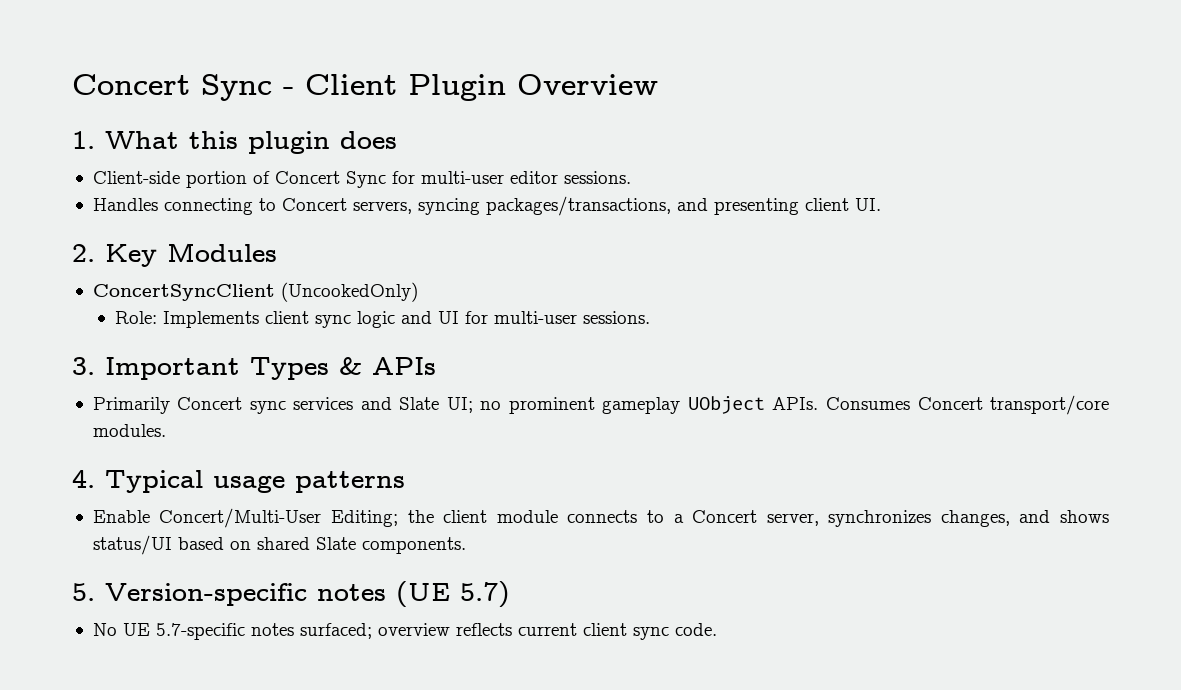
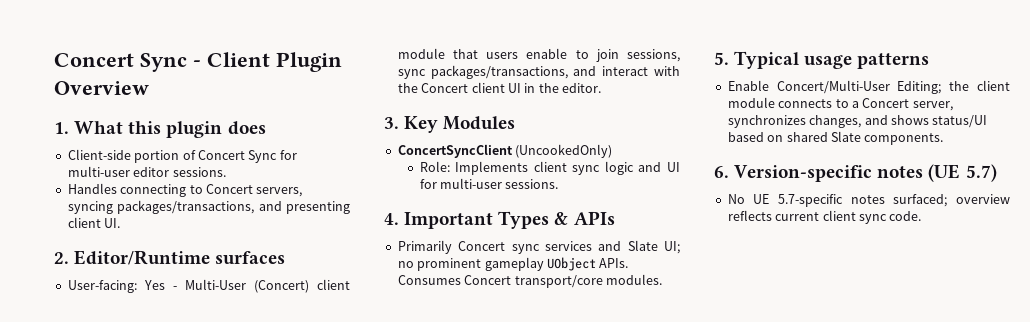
(95, 253) none -> [74,250,286,265] [67,279,350,293] [397,48,680,62] [397,65,680,79] [397,82,601,93] [384,117,399,129] Editor/Runtime surfaces // User-facing: Yes - Multi-User (Concert) client module that users enable to join sessions, sync packages/transactions, and interact with the Concert client UI in the editor. // 3.
[72,357,95,375] 3. -> [384,213,399,225] 4.
[72,470,95,488] 4. -> [714,52,729,65] 5.
[72,583,95,601] 5. -> [714,166,729,178] 6.

